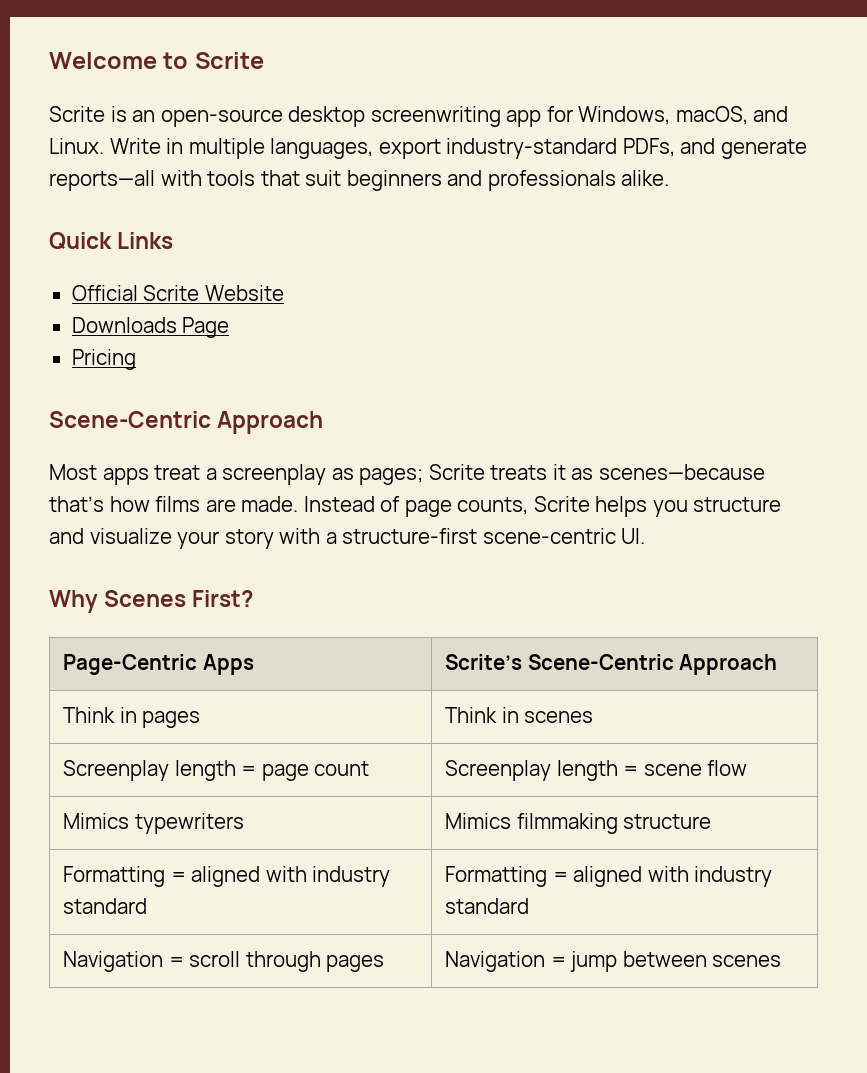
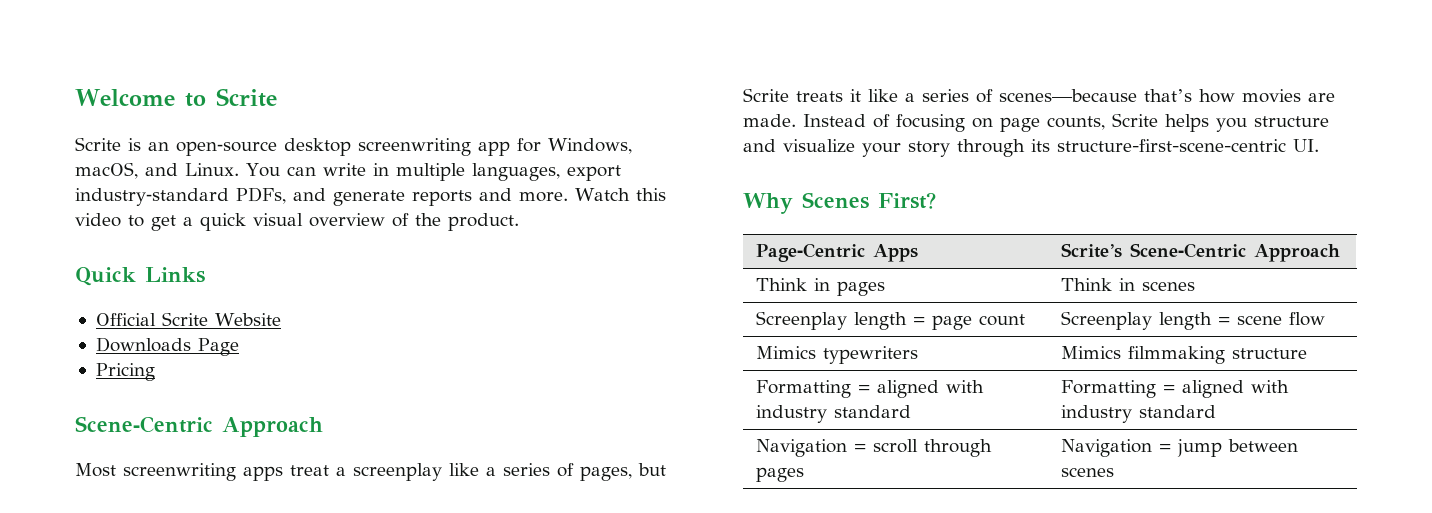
[109,138,161,154] Write -> [246,163,366,177] You can write
[49,170,670,191] reports—all with tools that suit beginners and professionals alike. -> [412,188,666,206] [75,213,519,231] reports and more. Watch this video to get a quick visual overview of the product.
(97, 472) none -> [123,463,236,481] screenwriting
[331,464,594,485] as pages; Scrite treats it as -> [449,463,666,481] [743,88,993,103] like a series of pages, but Scrite treats it like a series of
[155,496,201,512] films -> [1242,89,1301,103] movies
(401, 504) none -> [896,114,993,132] focusing on
[279,528,616,544] with a structure-first scene‑centric -> [957,139,1286,157] through its structure-first-scene-centric

